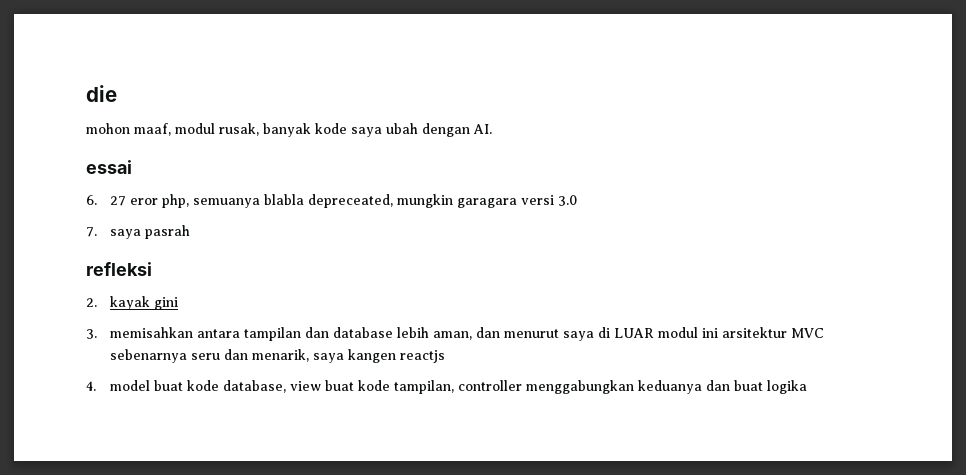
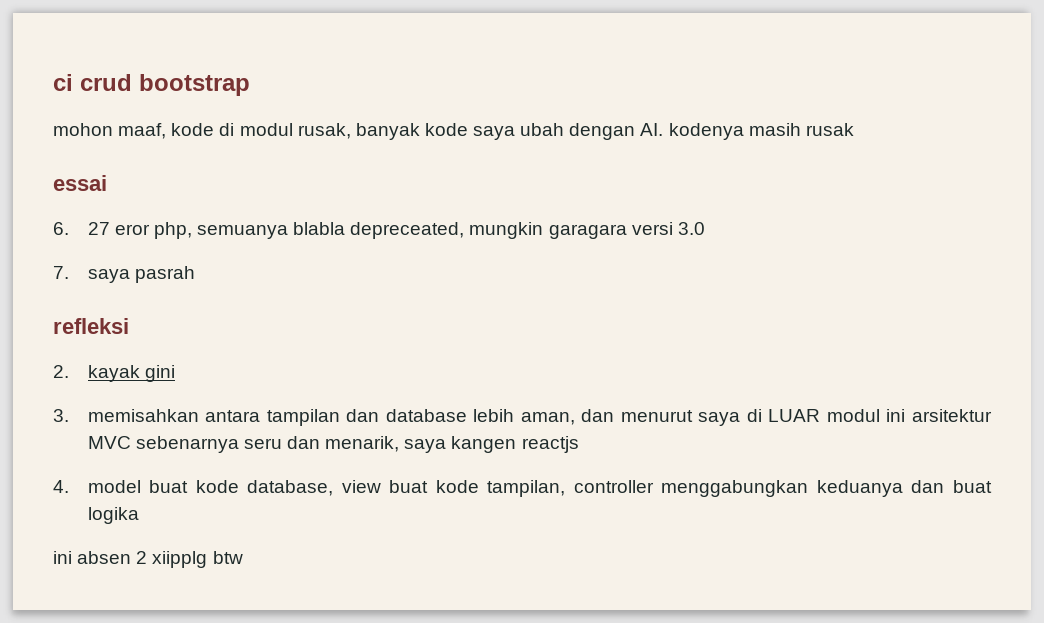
[86,85,117,102] die -> [53,74,250,96] ci crud bootstrap
(171, 129) none -> [171,123,235,136] kode di
(492, 129) none -> [668,123,854,140] kodenya masih rusak
(808, 387) none -> [53,551,243,568] // ini absen 2 xiipplg btw

